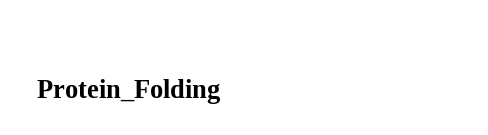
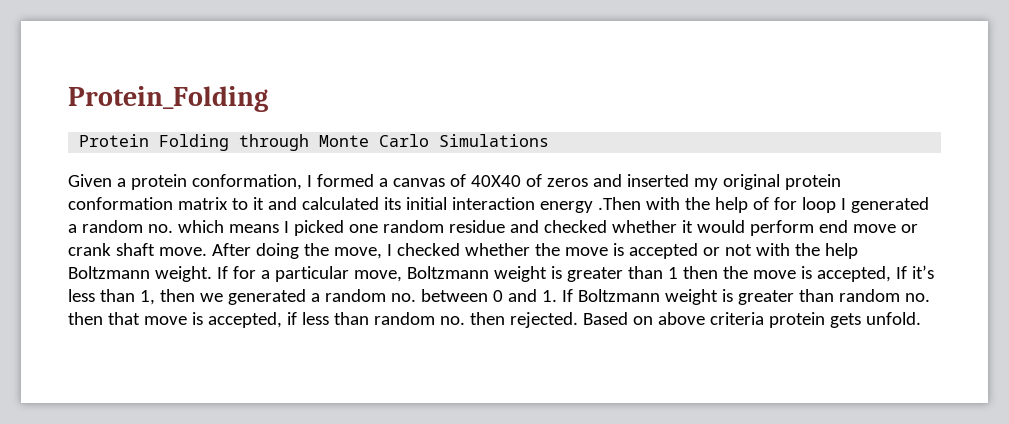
(220, 91) none -> [79,134,550,151] [68,174,841,190] [68,197,929,213] [68,220,918,236] [68,243,858,259] [68,265,934,282] [68,289,930,305] [68,312,921,328] // Protein Folding through Monte Carlo Simulations // Given a protein conformation, I formed a canvas of 40X40 of zeros and inserted my original protein conformation matrix to it and calculated its initial interaction energy .Then with the help of for loop I generated a random no. which means I picked one random residue and checked whether it would perform end move or crank shaft move. After doing the move, I checked whether the move is accepted or not with the help Boltzmann weight. If for a particular move, Boltzmann weight is greater than 1 then the move is accepted, If it’s less than 1, then we generated a random no. between 0 and 1. If Boltzmann weight is greater than random no. then that move is accepted, if less than random no. then rejected. Based on above criteria protein gets unfold.

